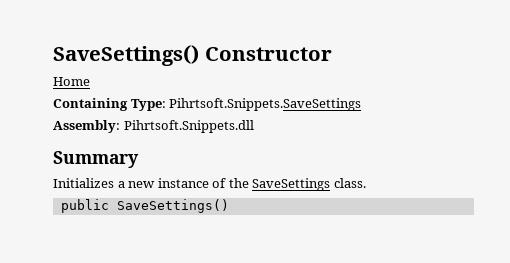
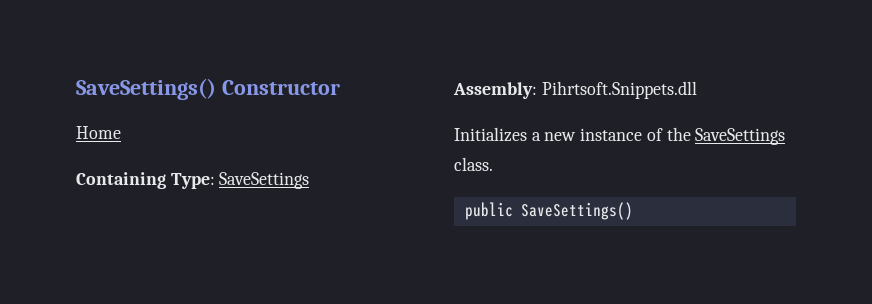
[169,98,362,111] Pihrtsoft.Snippets.SaveSettings -> [219,172,310,189] SaveSettings
[53,151,139,168] // Summary -> (697, 90) none

